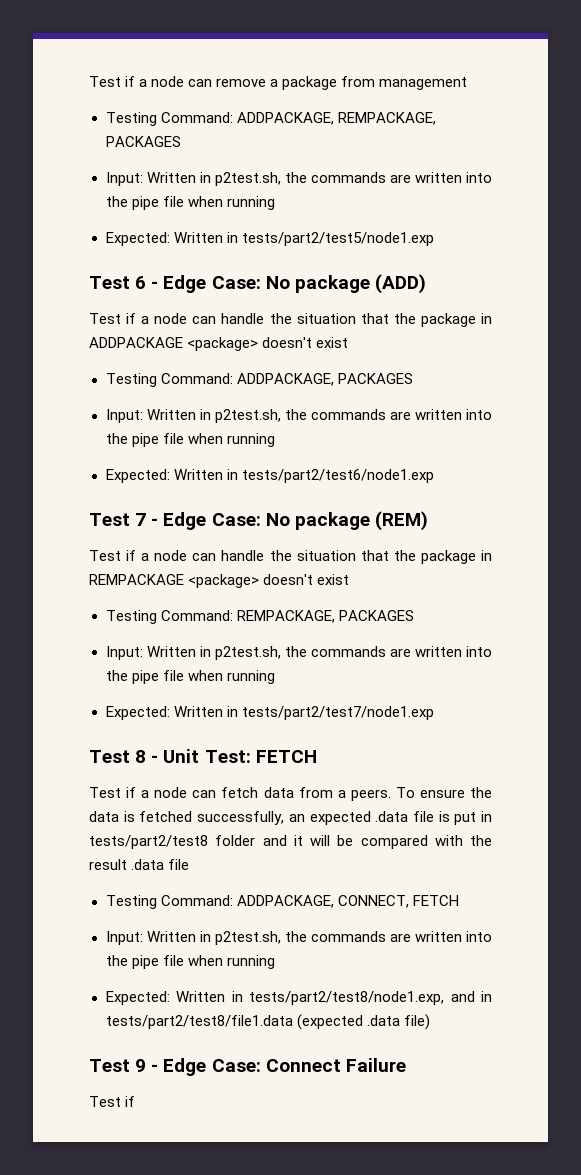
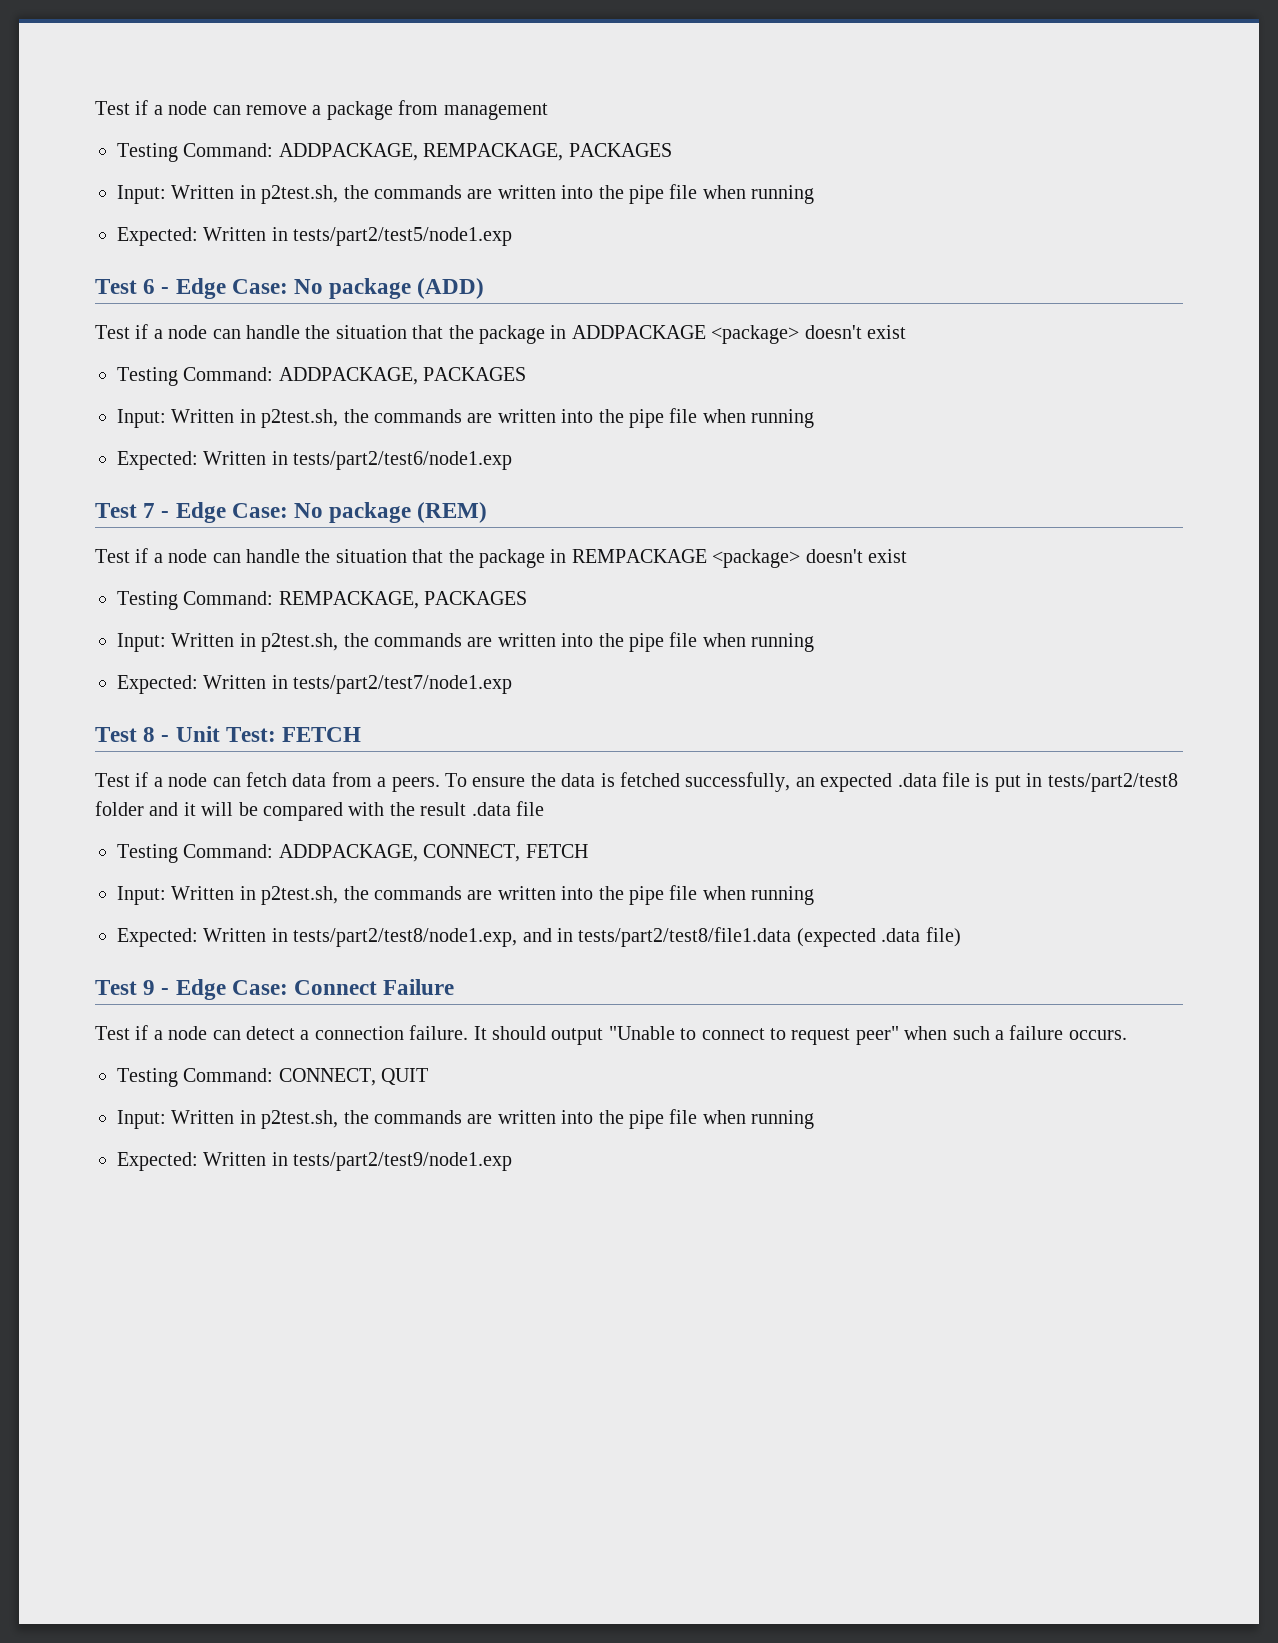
(136, 1101) none -> [153,1025,1127,1045] [117,1068,429,1087] [117,1109,815,1129] [117,1152,513,1171] a node can detect a connection failure. It should output "Unable to connect to request peer" when such a failure occurs. // Testing Command: CONNECT, QUIT // Input: Written in p2test.sh, the commands are written into the pipe file when running // Expected: Written in tests/part2/test9/node1.exp

